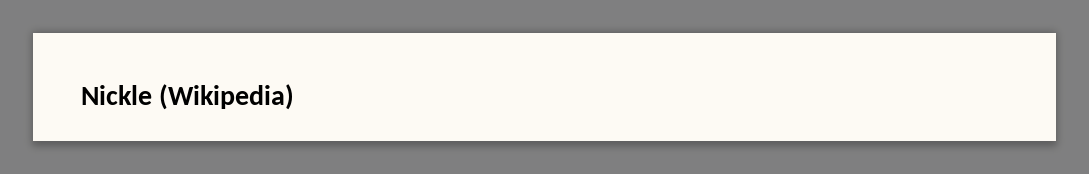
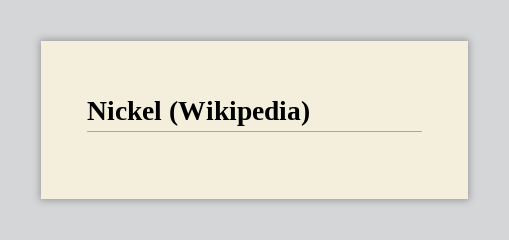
[81,85,152,105] Nickle -> [87,101,162,120] Nickel

